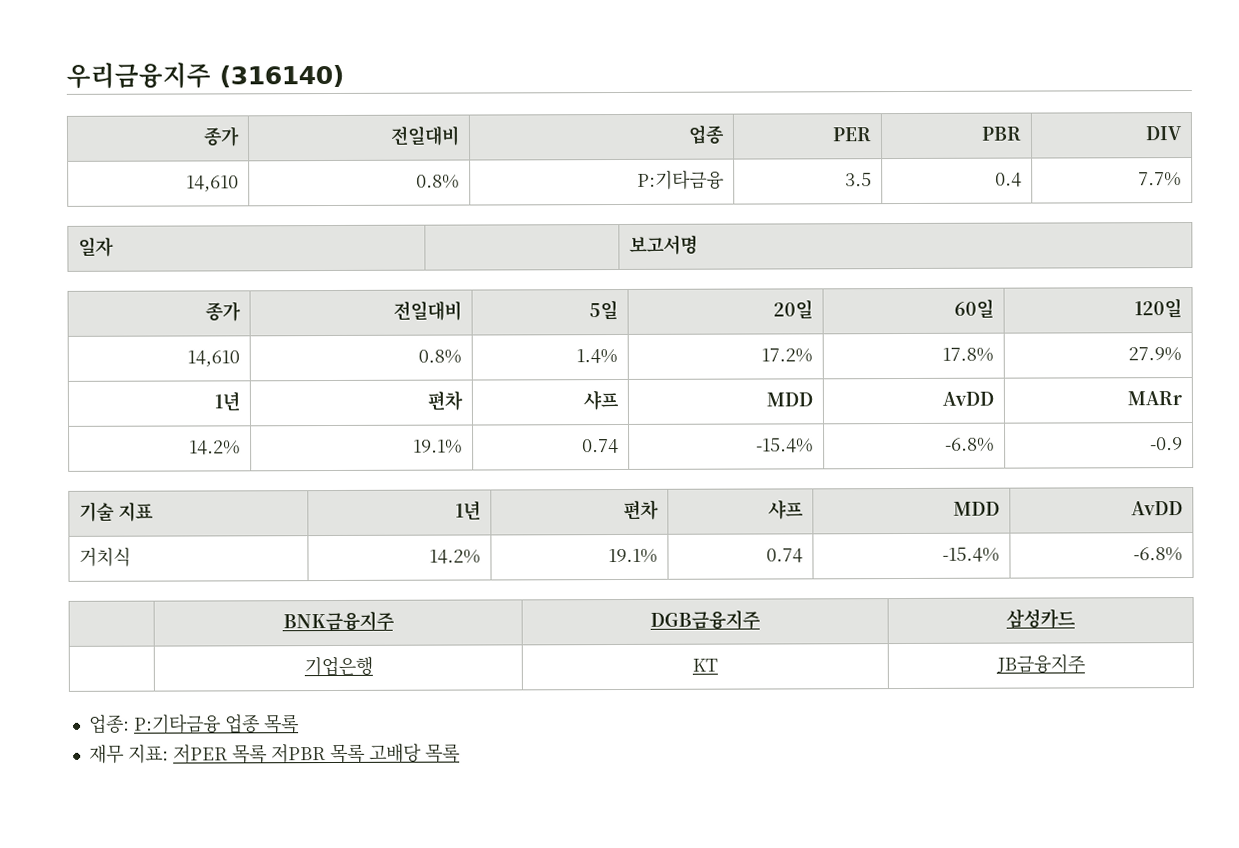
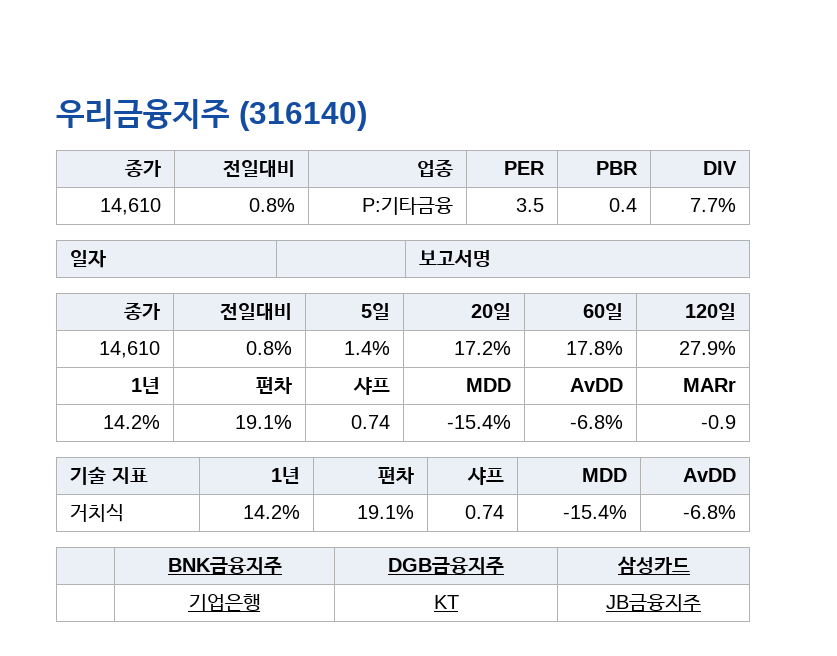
[88,713,299,734] [88,743,460,764] // 업종: P:기타금융 업종 목록 // 재무 지표: 저PER 목록 저PBR 목록 고배당 목록 -> (701, 603) none

